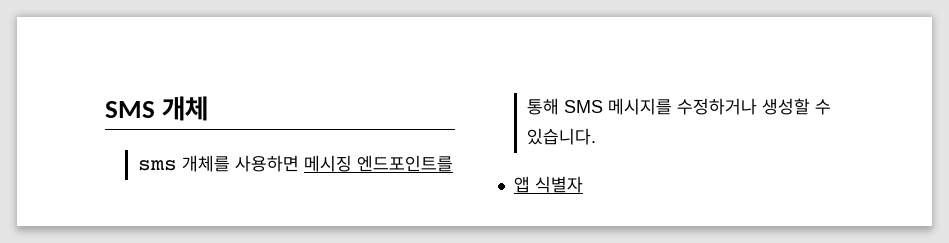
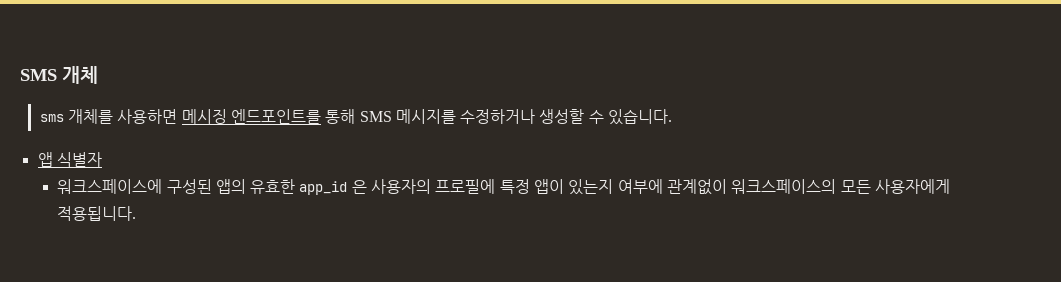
(583, 184) none -> [57,179,950,195] [57,206,137,221] // 워크스페이스에 구성된 앱의 유효한 app_id 은 사용자의 프로필에 특정 앱이 있는지 여부에 관계없이 워크스페이스의 모든 사용자에게 적용됩니다.

